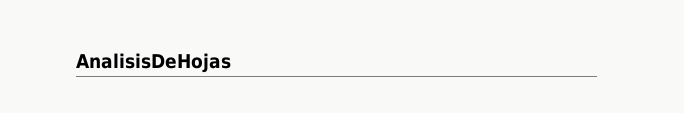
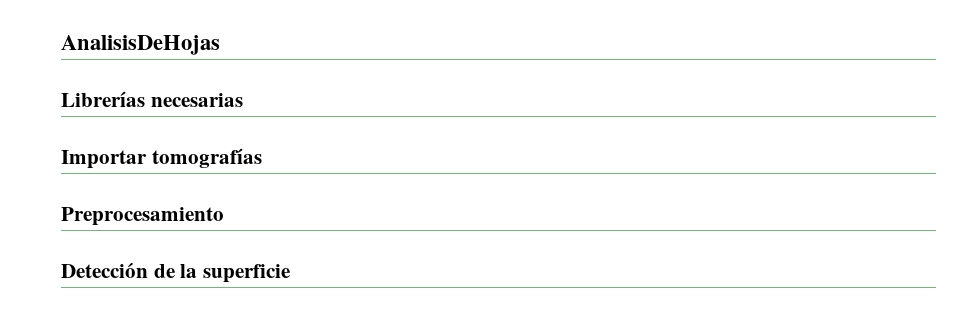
(231, 63) none -> [61,91,243,107] [61,148,262,169] [61,207,224,226] [61,262,291,283] // Librerías necesarias // Importar tomografías // Preprocesamiento // Detección de la superficie

